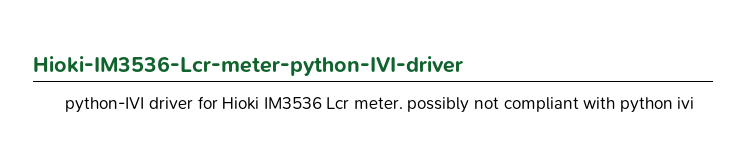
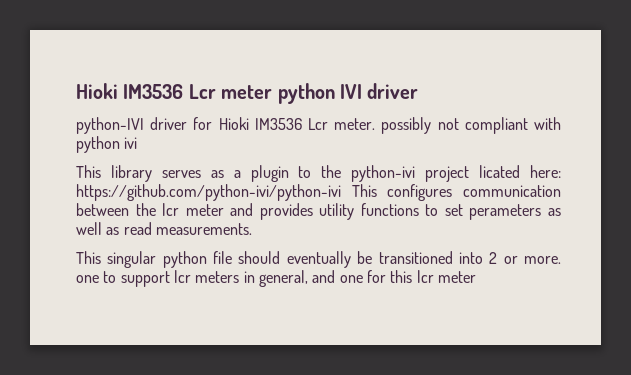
[33,56,463,76] Hioki-IM3536-Lcr-meter-python-IVI-driver -> [76,83,419,104] Hioki IM3536 Lcr meter python IVI driver
(695, 103) none -> [76,165,562,182] [76,184,561,201] [76,203,562,220] [76,222,252,235] [76,251,562,268] [76,270,476,287] // This library serves as a plugin to the python-ivi project licated here: https://github.com/python-ivi/python-ivi This configures communication between the lcr meter and provides utility functions to set perameters as well as read measurements. // This singular python file should eventually be transitioned into 2 or more. one to support lcr meters in general, and one for this lcr meter

